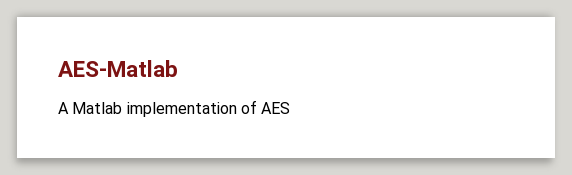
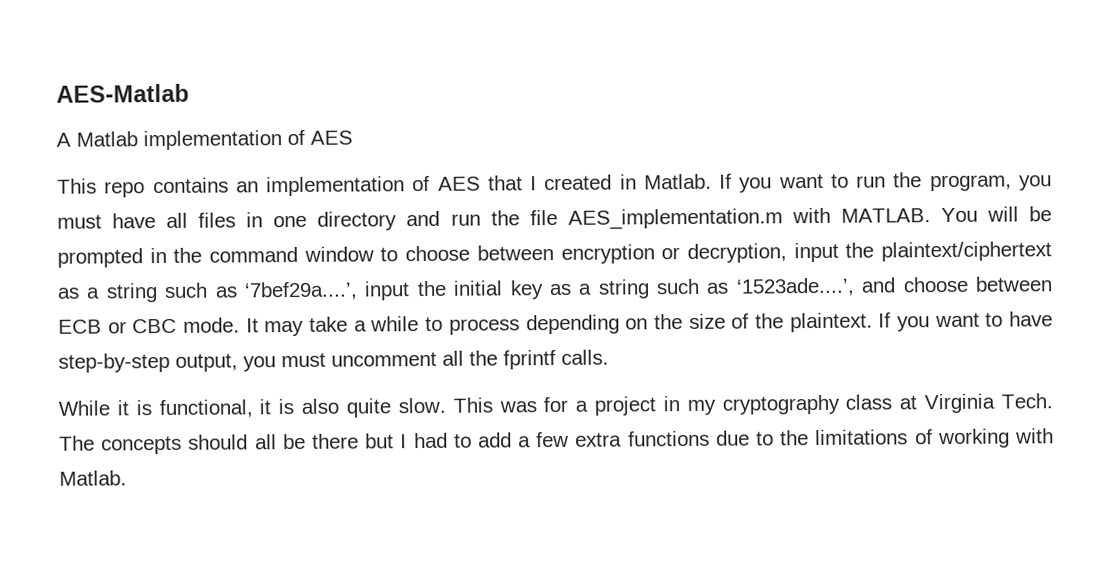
(291, 108) none -> [57,172,1053,198] [57,206,1052,231] [57,241,1052,268] [57,276,1054,303] [58,311,1053,337] [58,349,609,373] [58,393,1054,419] [59,428,1054,455] [59,470,127,486] // This repo contains an implementation of AES that I created in Matlab. If you want to run the program, you must have all files in one directory and run the file AES_implementation.m with MATLAB. You will be prompted in the command window to choose between encryption or decryption, input the plaintext/ciphertext as a string such as ‘7bef29a....’, input the initial key as a string such as ‘1523ade....’, and choose between ECB or CBC mode. It may take a while to process depending on the size of the plaintext. If you want to have step-by-step output, you must uncomment all the fprintf calls. // While it is functional, it is also quite slow. This was for a project in my cryptography class at Virginia Tech. The concepts should all be there but I had to add a few extra functions due to the limitations of working with Matlab.

